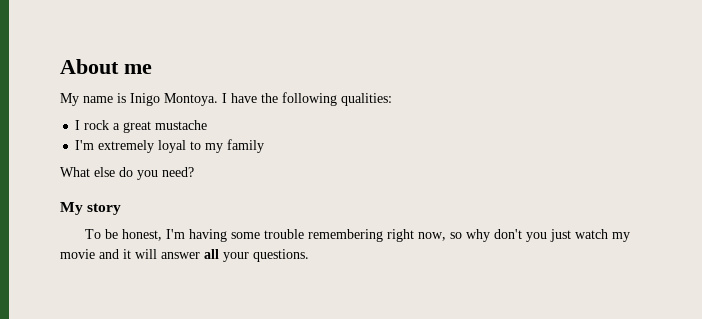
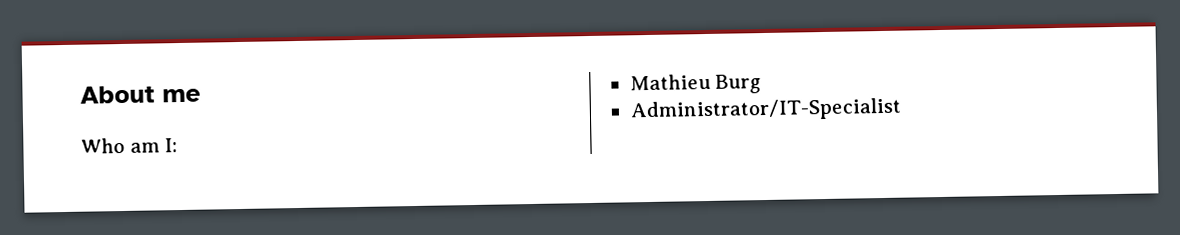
[60,92,392,106] [75,120,208,133] [75,139,265,153] [60,167,194,180] [60,202,122,215] [84,229,630,242] [60,249,309,262] My name is Inigo Montoya. I have the following qualities: // I rock a great mustache // I'm extremely loyal to my family // What else do you need? // My story // To be honest, I'm having some trouble remembering right now, so why don't you just watch my movie and it will answer all your questions. -> [81,137,179,154] [629,73,762,94] [629,97,902,123] Who am I: // Mathieu Burg // Administrator/IT-Specialist

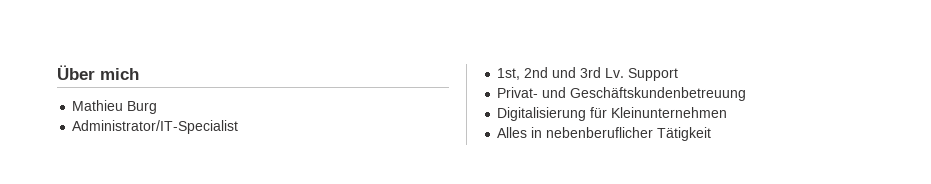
[80,85,201,104] [81,137,179,154] [629,73,762,94] [629,97,902,123] About me // Who am I: // Mathieu Burg // Administrator/IT-Specialist -> [57,65,139,80] [72,100,158,114] [72,120,239,134] [497,67,679,81] [497,87,747,101] [497,107,728,121] [497,127,712,141] Über mich // Mathieu Burg // Administrator/IT-Specialist // 1st, 2nd und 3rd Lv. Support // Privat- und Geschäftskundenbetreuung // Digitalisierung für Kleinunternehmen // Alles in nebenberuflicher Tätigkeit

